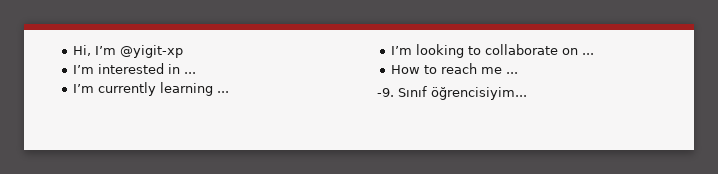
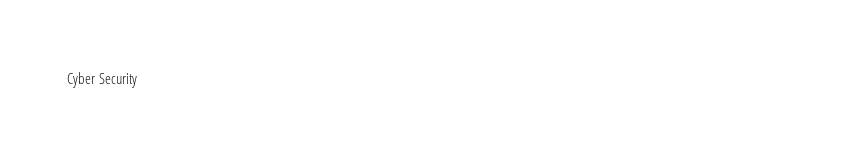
[72,45,183,58] [72,63,196,74] [72,82,229,96] [390,44,594,58] [390,63,518,74] [377,86,527,100] Hi, I’m @yigit-xp // I’m interested in ... // I’m currently learning ... // I’m looking to collaborate on ... // How to reach me ... // -9. Sınıf öğrencisiyim... -> [67,72,138,88] Cyber Security

